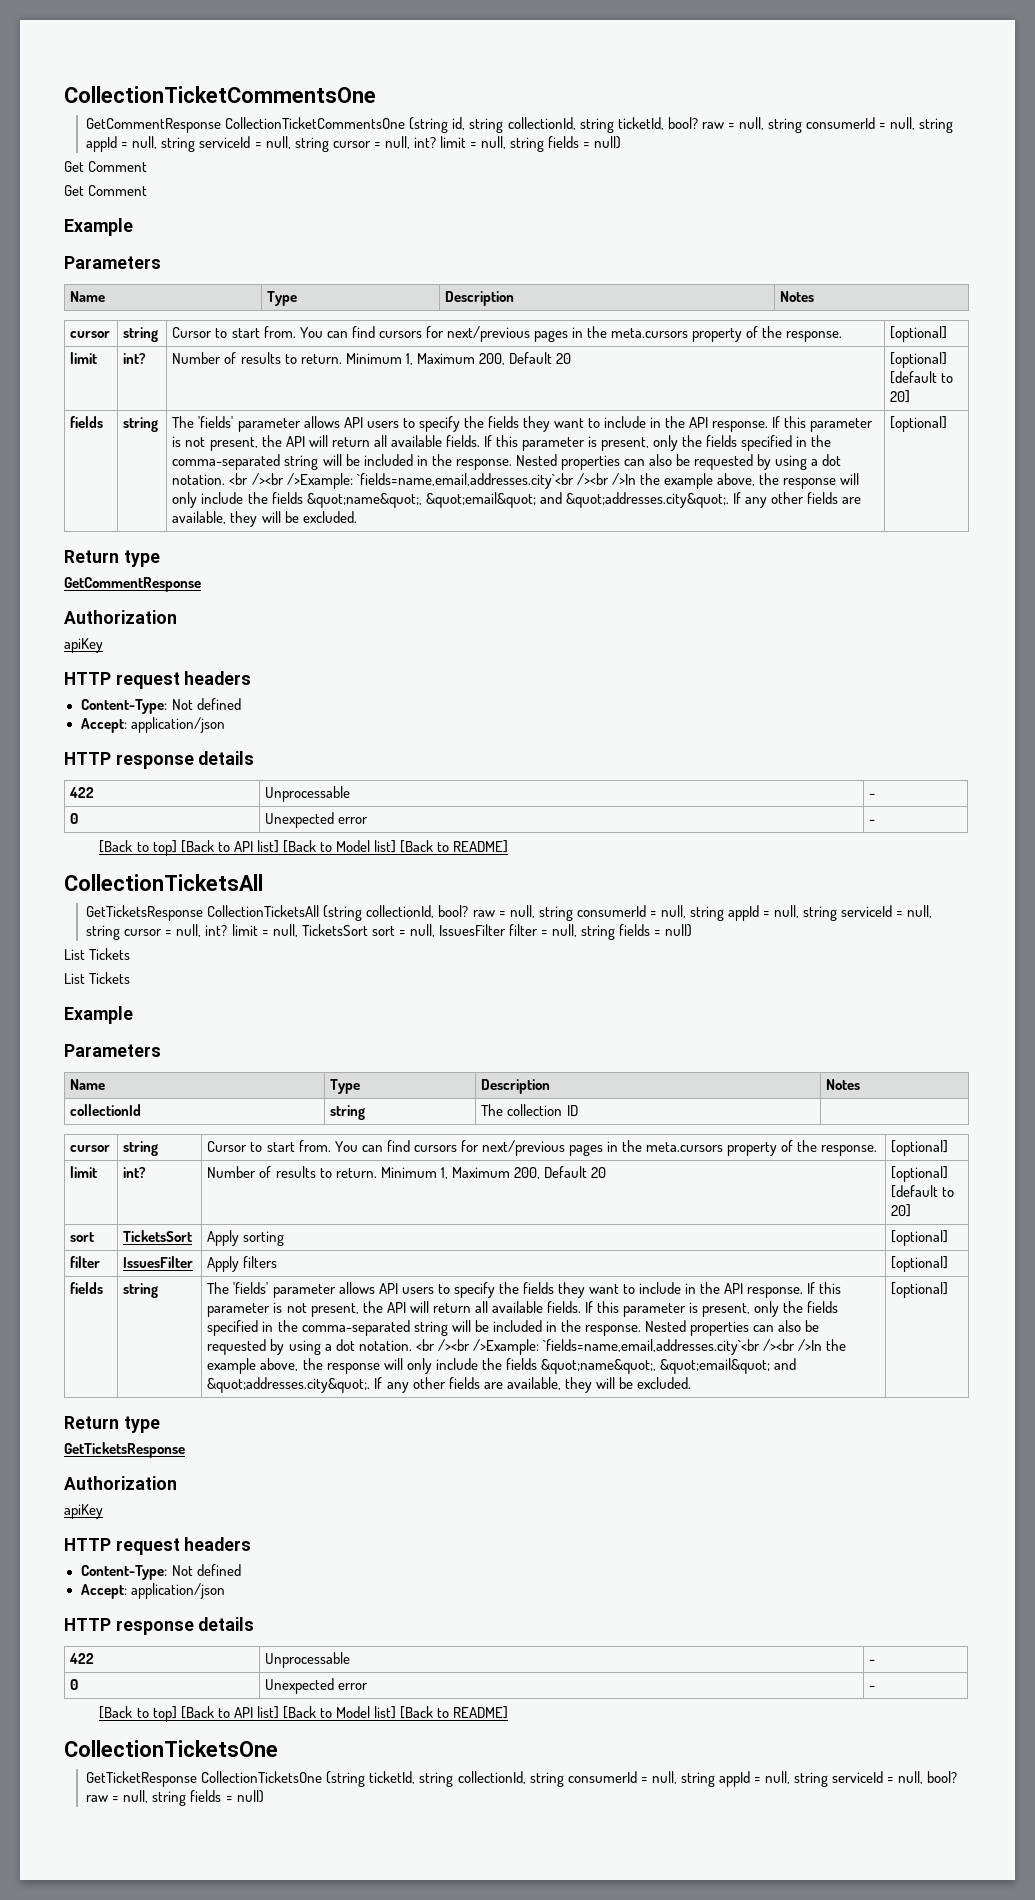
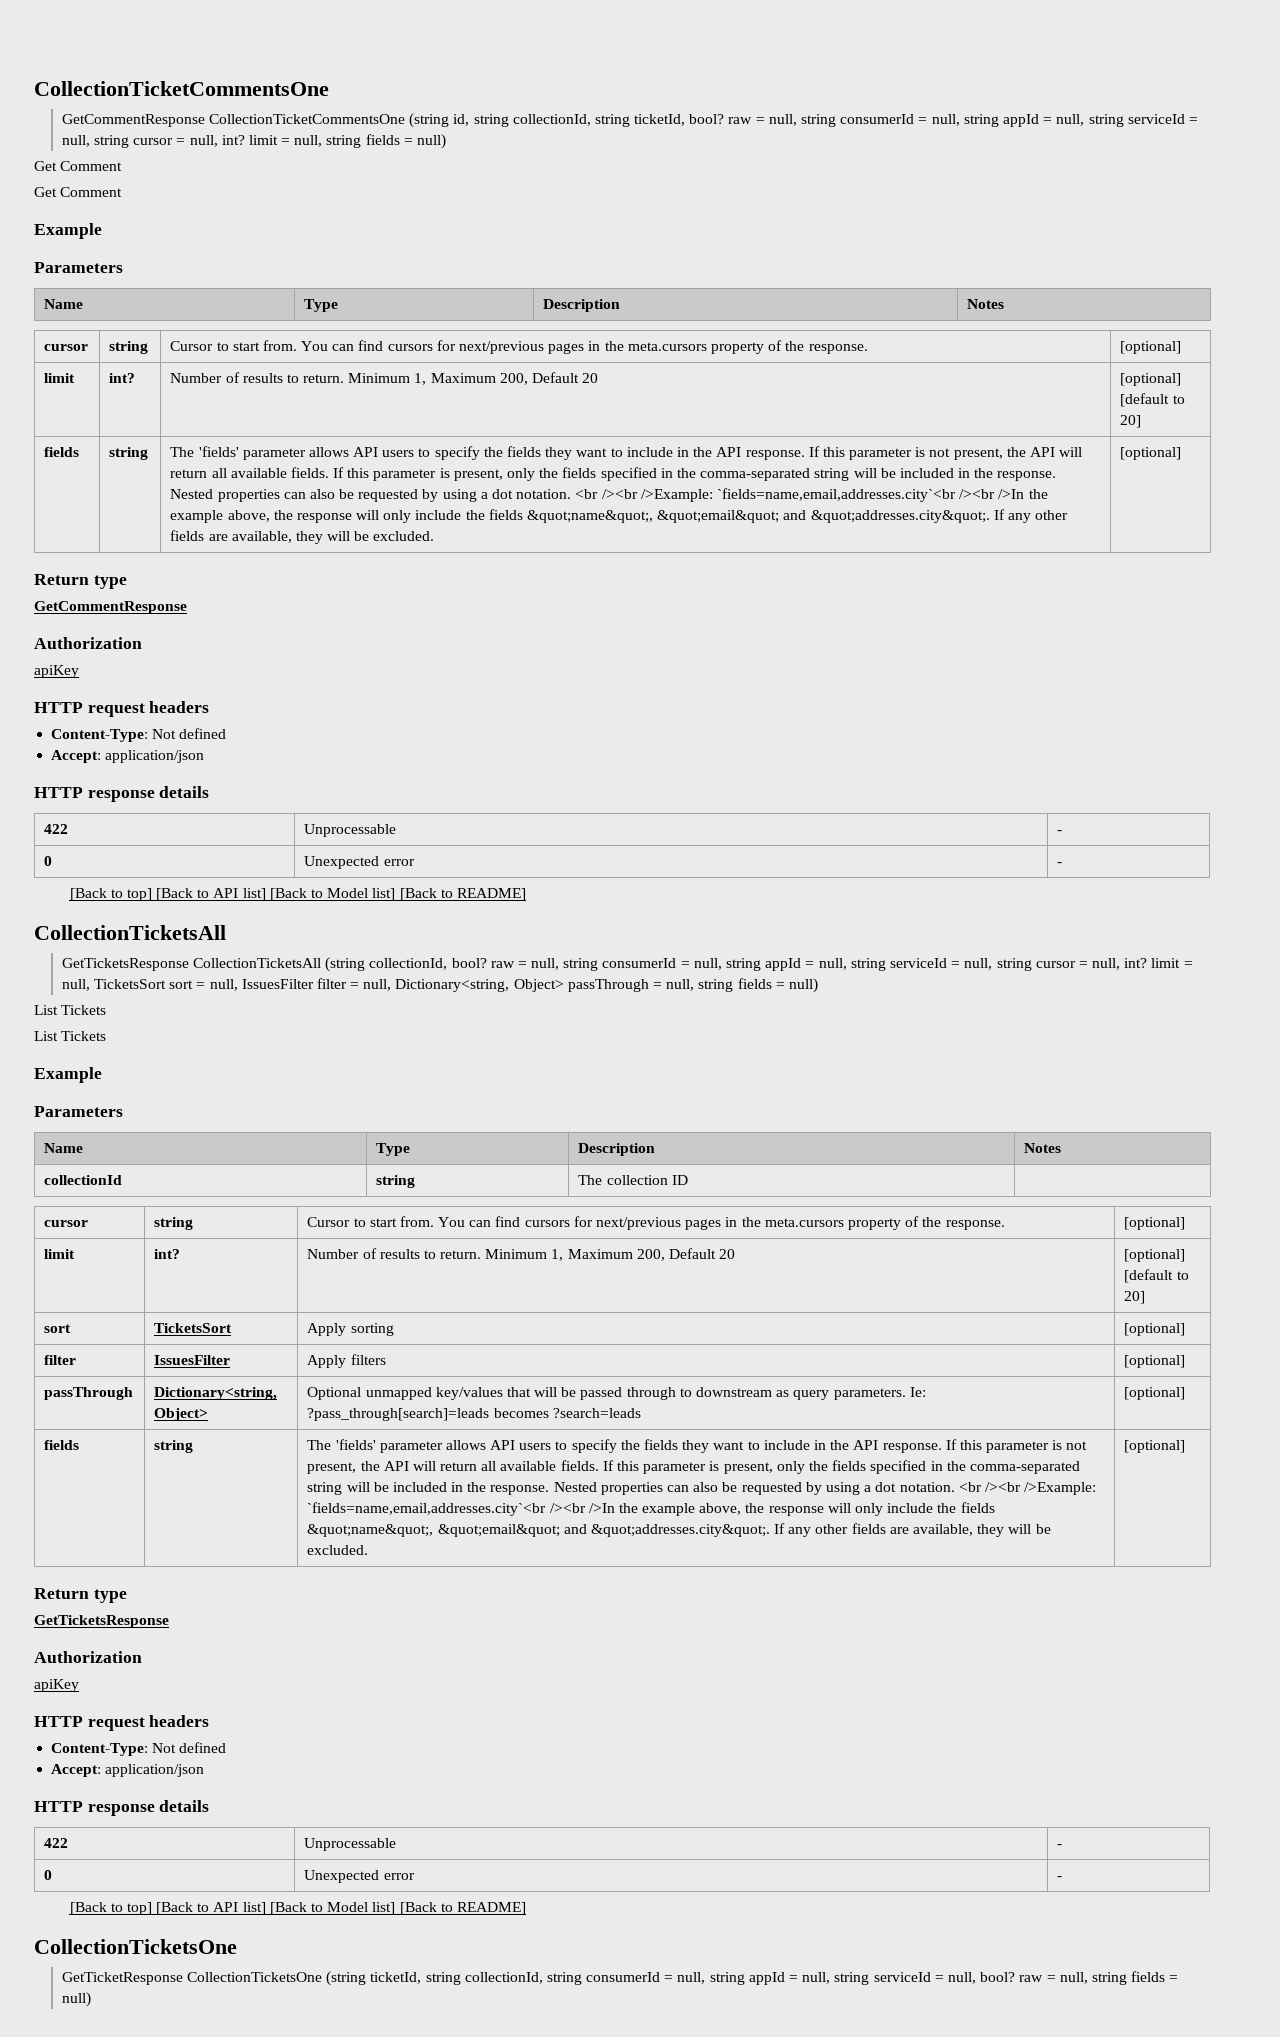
(578, 930) none -> [395,979,695,992] Dictionary<string, Object> passThrough = null,
(949, 1264) none -> [44,1387,134,1400] [154,1387,278,1400] [154,1408,209,1421] [307,1387,926,1400] [307,1408,641,1421] [1124,1387,1186,1400] // passThrough | Dictionary<string, Object> | Optional unmapped key/values that will be passed through to downstream as query parameters. Ie: ?pass_through[search]=leads becomes ?search=leads | [optional]

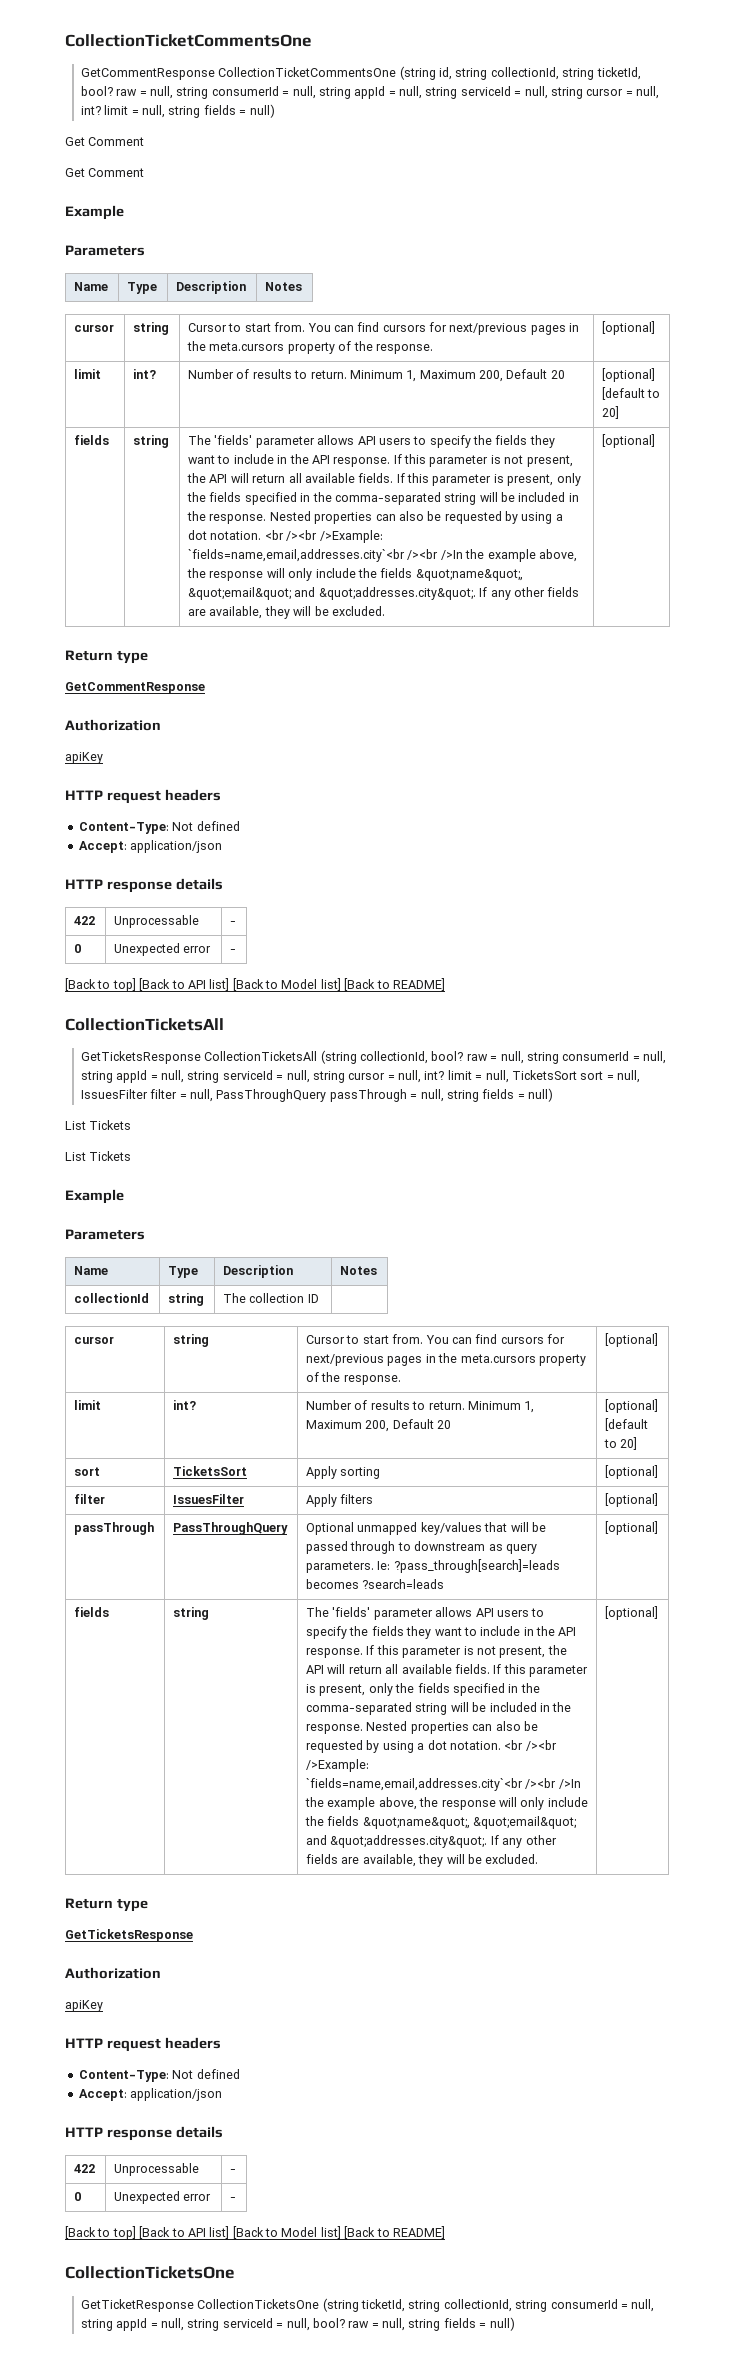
[395,979,564,992] Dictionary<string, Object> -> [216,1089,327,1102] PassThroughQuery
[154,1387,278,1400] [154,1408,209,1421] Dictionary<string, Object> -> [173,1522,289,1535] PassThroughQuery

